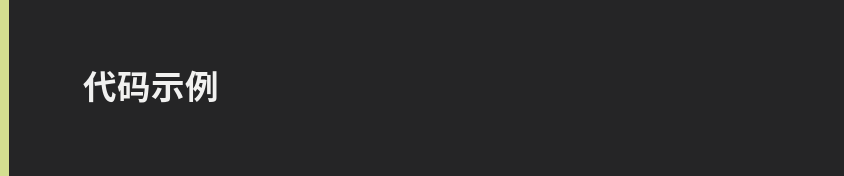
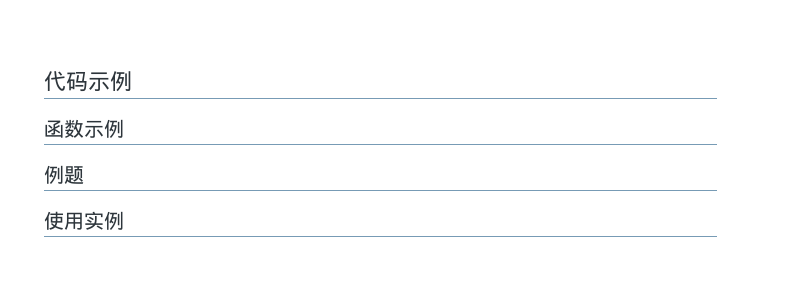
(219, 86) none -> [44,119,124,138] [44,165,84,184] [44,211,124,230] // 函数示例 // 例题 // 使用实例

